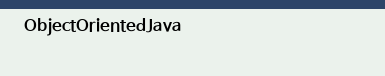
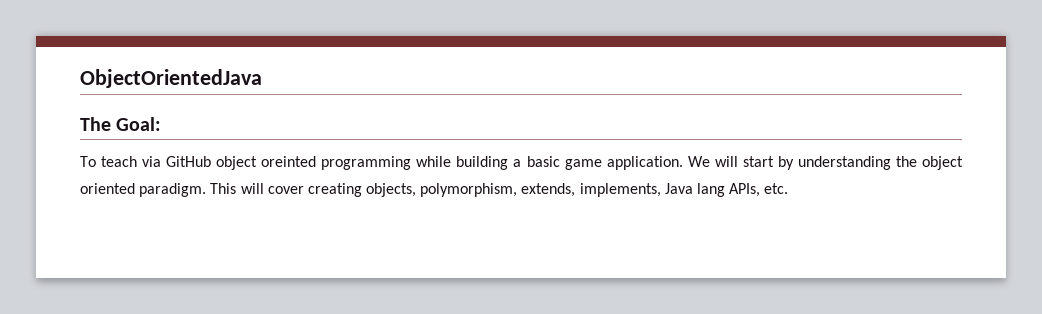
(182, 27) none -> [80,117,162,131] [80,156,964,170] [80,183,789,197] // The Goal: // To teach via GitHub object oreinted programming while building a basic game application. We will start by understanding the object oriented paradigm. This will cover creating objects, polymorphism, extends, implements, Java lang APIs, etc.

